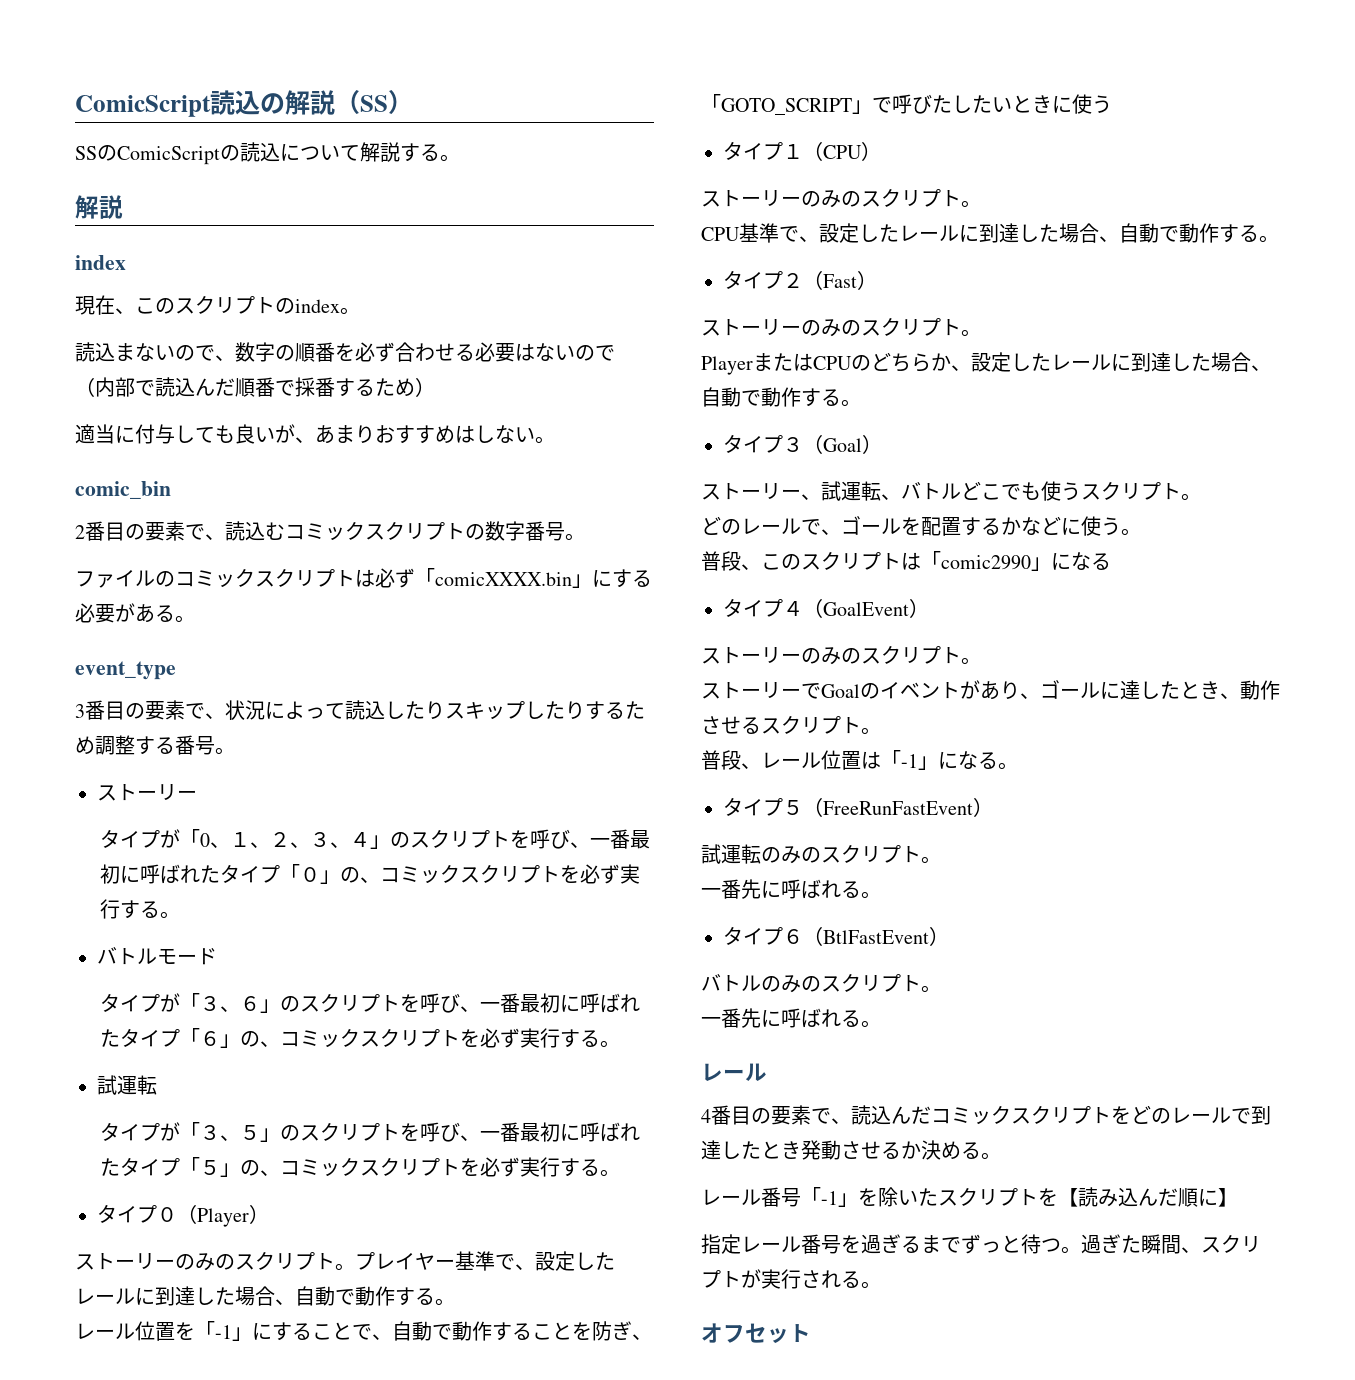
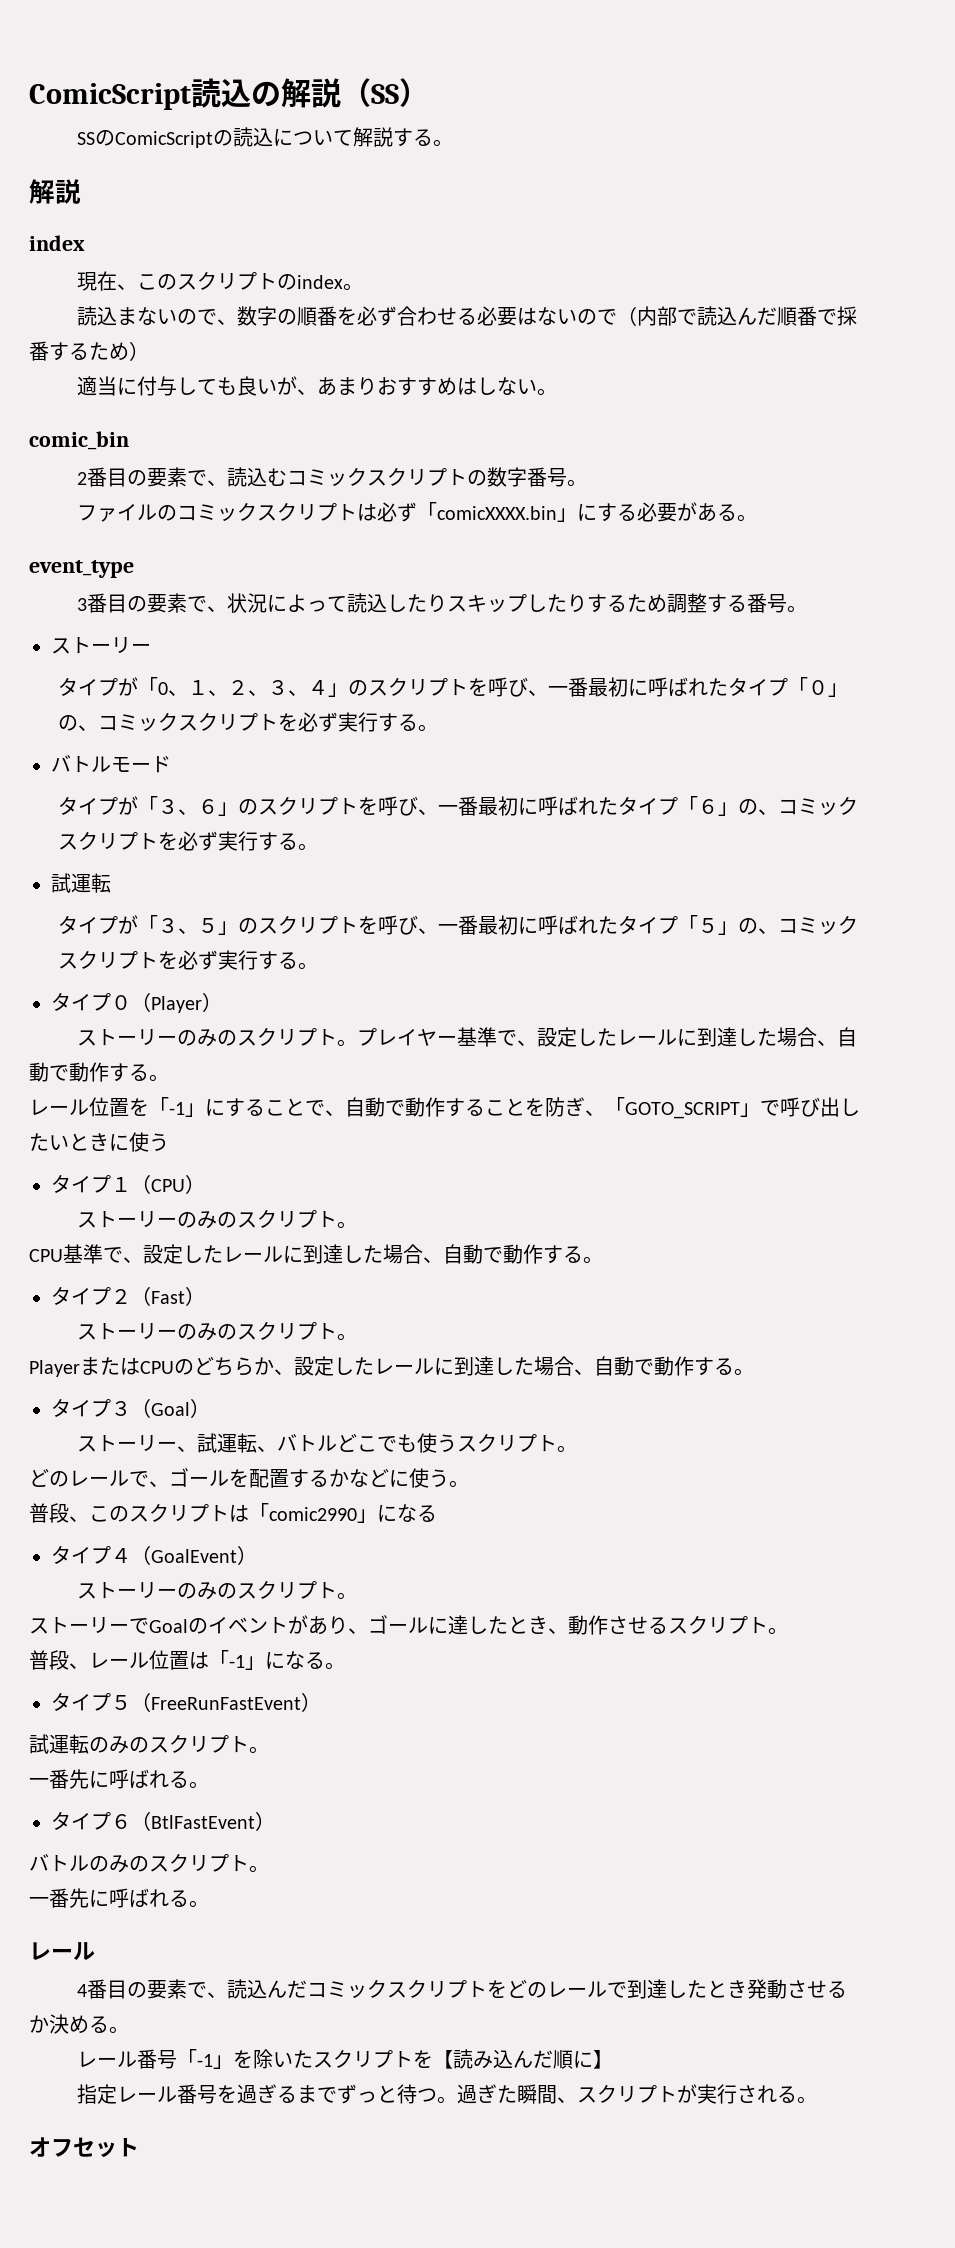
[932,95,952,113] た -> [820,1097,840,1117] 出

